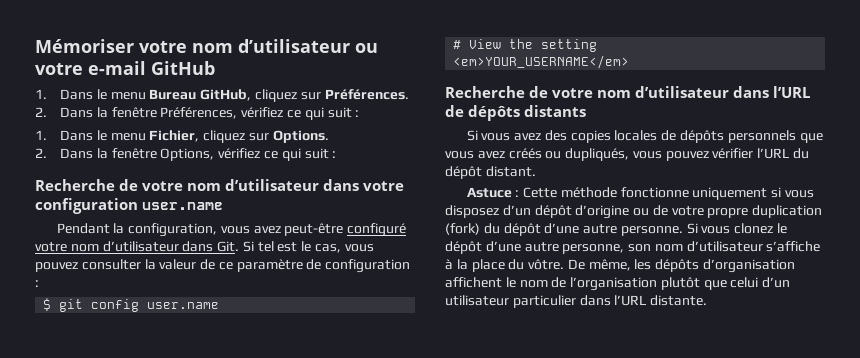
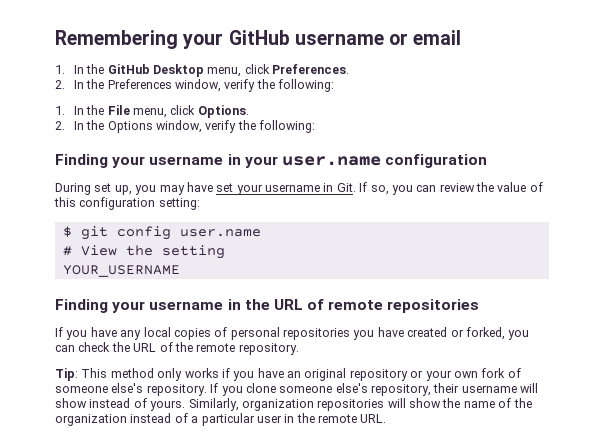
[35,39,378,53] [35,61,215,75] [35,89,409,102] [35,107,360,120] [35,130,329,143] [35,148,337,161] [35,179,405,191] [35,198,224,214] [56,223,407,237] [35,241,374,253] [35,259,411,273] [35,280,39,287] Mémoriser votre nom d’utilisateur ou votre e-mail GitHub // 1. Dans le menu Bureau GitHub, cliquez sur Préférences. // 2. Dans la fenêtre Préférences, vérifiez ce qui suit : // 1. Dans le menu Fichier, cliquez sur Options. // 2. Dans la fenêtre Options, vérifiez ce qui suit : // Recherche de votre nom d’utilisateur dans votre configuration user.name // Pendant la configuration, vous avez peut-être configuré votre nom d’utilisateur dans Git. Si tel est le cas, vous pouvez consulter la valeur de ce paramètre de configuration : -> [55,30,462,49] [55,64,350,77] [55,79,335,92] [55,105,249,118] [55,120,316,133] [55,154,488,168] [55,182,543,195] [54,197,200,210] Remembering your GitHub username or email // 1. In the GitHub Desktop menu, click Preferences. // 2. In the Preferences window, verify the following: // 1. In the File menu, click Options. // 2. In the Options window, verify the following: // Finding your username in your user.name configuration // During set up, you may have set your username in Git. If so, you can review the value of this configuration setting:
[453,55,630,69] [445,86,811,98] [445,105,587,121] [466,130,823,143] [445,148,810,161] [445,166,536,179] [466,187,815,200] [445,205,823,219] [445,223,788,236] [445,241,821,254] [445,259,796,273] [445,277,791,291] [445,295,708,308] <em>YOUR_USERNAME</em> // Recherche de votre nom d’utilisateur dans l’URL de dépôts distants // Si vous avez des copies locales de dépôts personnels que vous avez créés ou dupliqués, vous pouvez vérifier l’URL du dépôt distant. // Astuce : Cette méthode fonctionne uniquement si vous disposez d’un dépôt d’origine ou de votre propre duplication (fork) du dépôt d’une autre personne. Si vous clonez le dépôt d’une autre personne, son nom d’utilisateur s’affiche à la place du vôtre. De même, les dépôts d’organisation affichent le nom de l’organisation plutôt que celui d’un utilisateur particulier dans l’URL distante. -> [62,265,180,277] [55,299,480,313] [55,327,530,340] [55,342,299,355] [55,368,521,381] [55,383,539,396] [55,398,532,411] [55,413,387,426] YOUR_USERNAME // Finding your username in the URL of remote repositories // If you have any local copies of personal repositories you have created or forked, you can check the URL of the remote repository. // Tip: This method only works if you have an original repository or your own fork of someone else's repository. If you clone someone else's repository, their username will show instead of yours. Similarly, organization repositories will show the name of the organization instead of a particular user in the remote URL.

